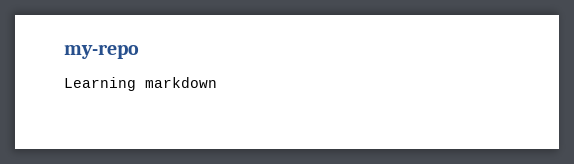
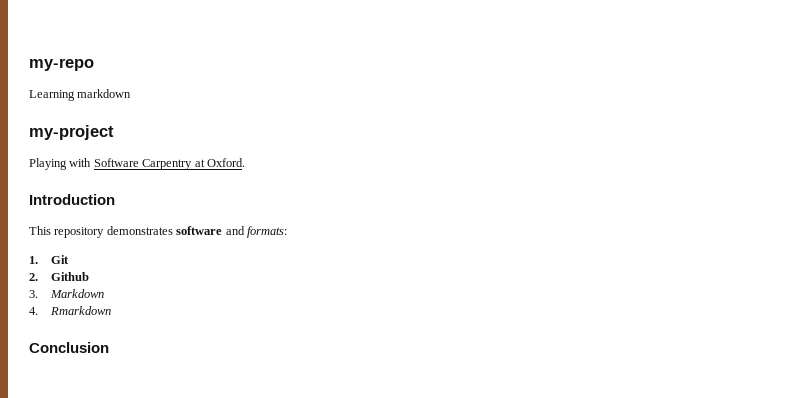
(217, 82) none -> [29,125,114,140] [29,158,245,170] [29,194,115,205] [29,226,287,238] [29,255,70,264] [29,272,90,281] [29,289,105,298] [29,306,112,315] [29,342,109,353] // my-project // Playing with Software Carpentry at Oxford. // Introduction // This repository demonstrates software and formats: // 1. Git // 2. Github // 3. Markdown // 4. Rmarkdown // Conclusion

